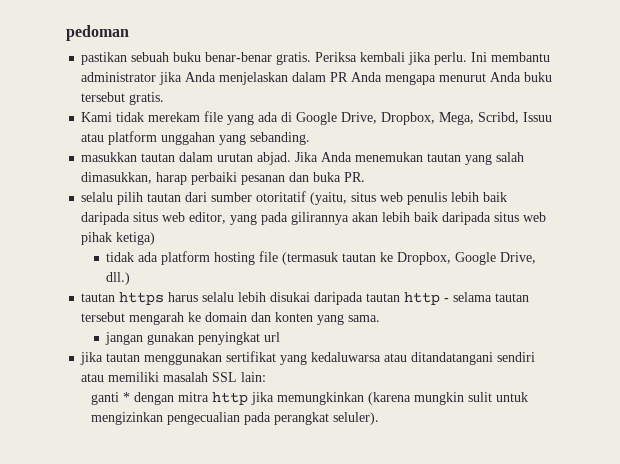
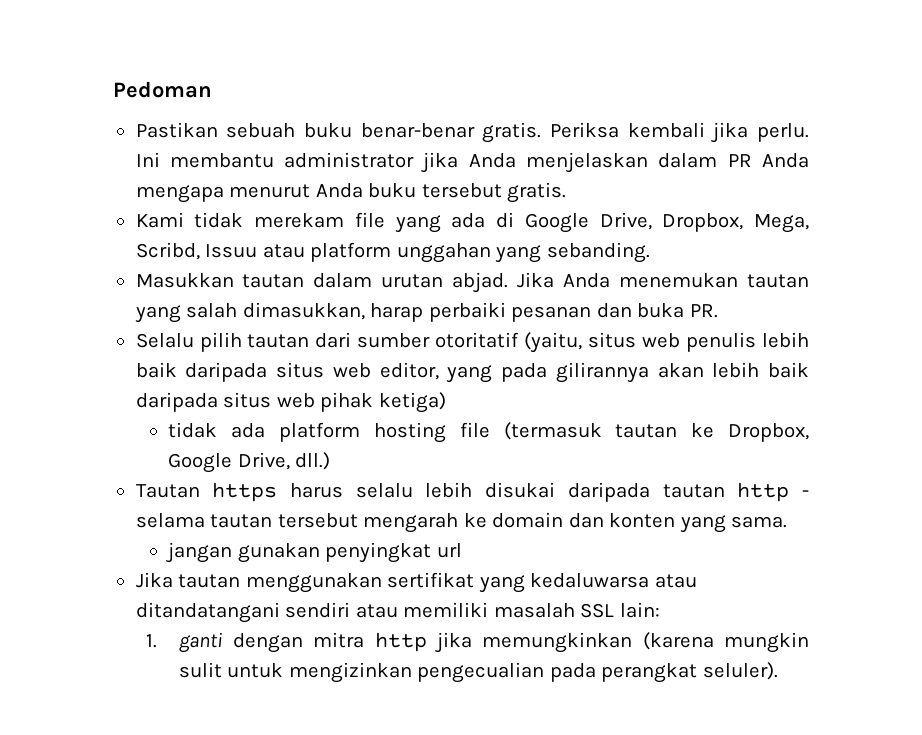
[66,25,129,41] [81,52,128,65] pedoman // pastikan -> [113,81,212,98] [135,122,218,138] Pedoman // Pastikan
[81,152,138,162] masukkan -> [135,273,234,288] Masukkan
[81,192,114,202] selalu -> [135,333,194,348] Selalu
[81,293,116,302] tautan -> [135,484,200,498] Tautan
[80,352,104,365] jika -> [135,572,173,588] Jika
[90,392,130,405] ganti * -> [145,632,223,653] 1. ganti

